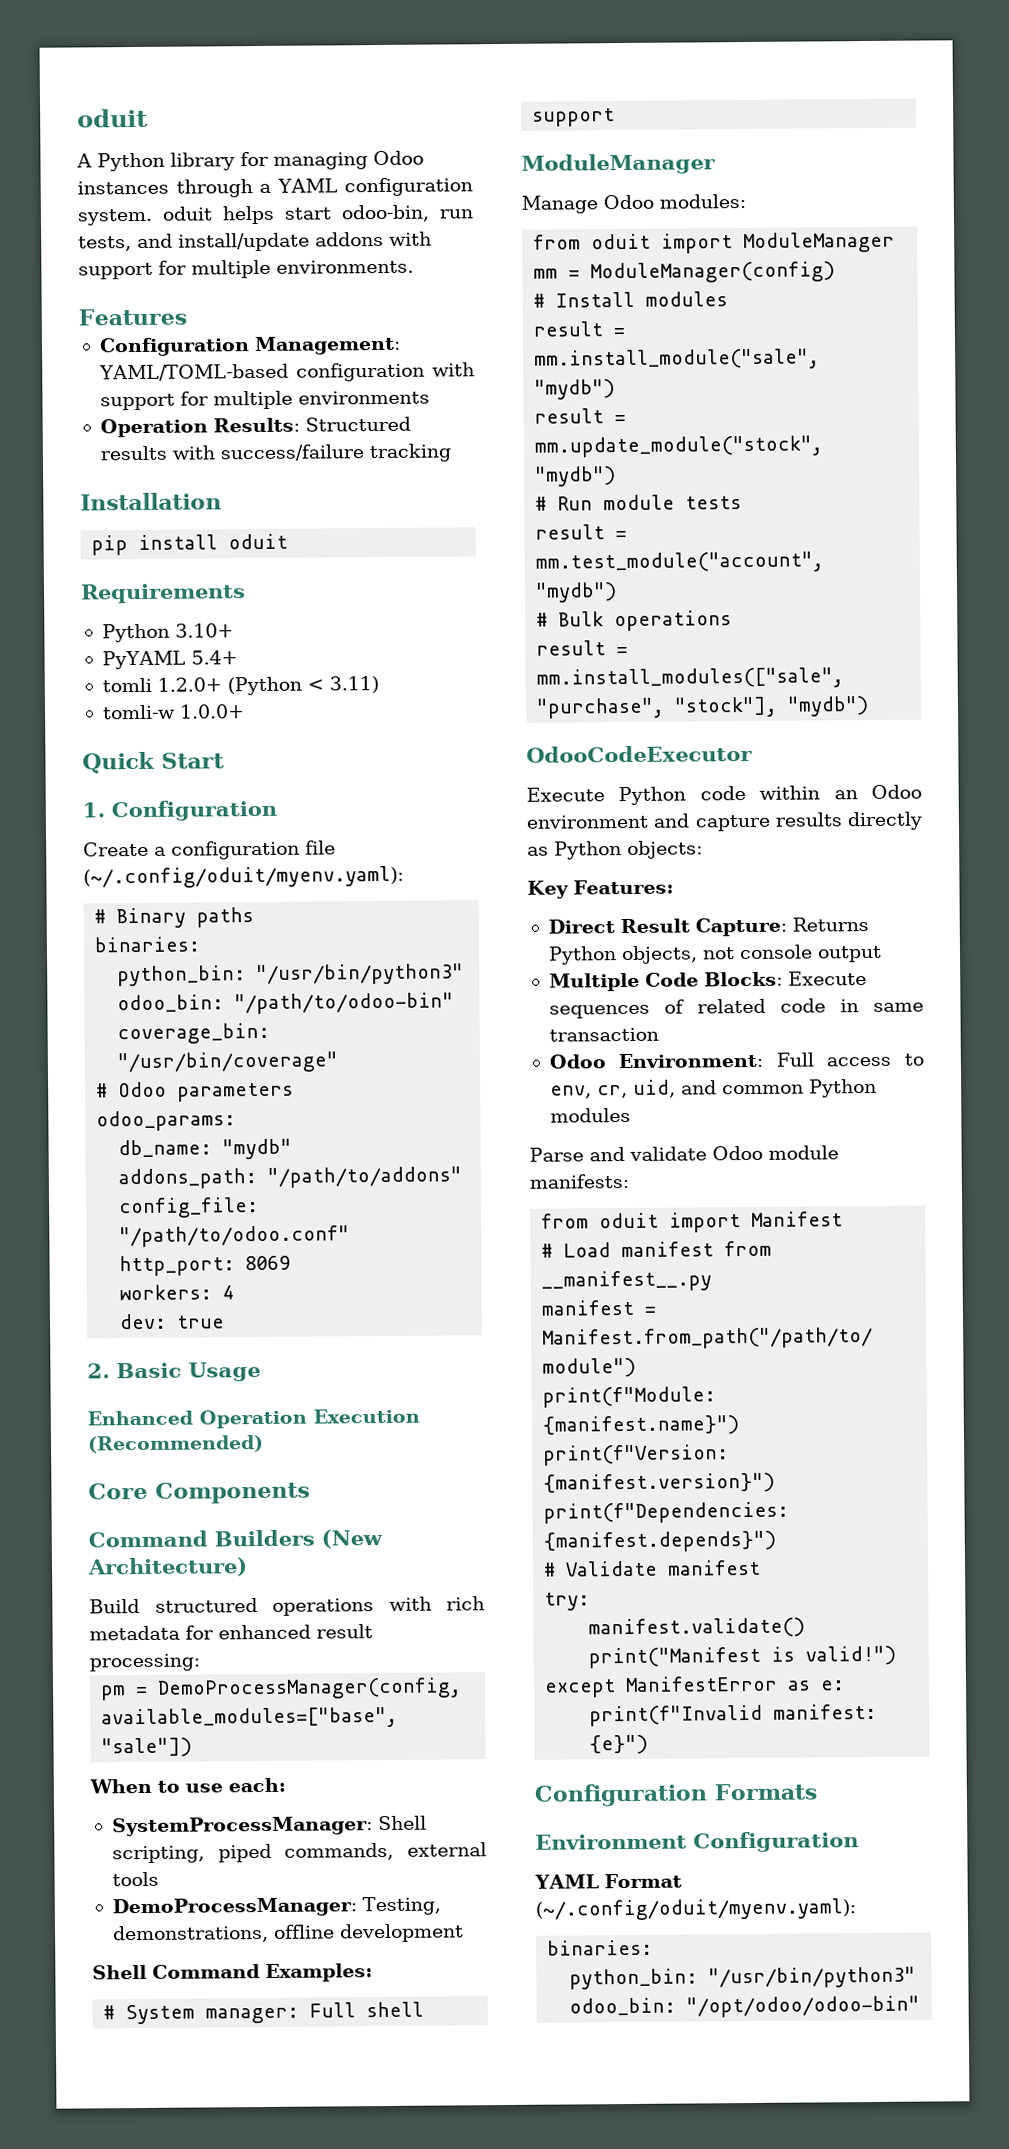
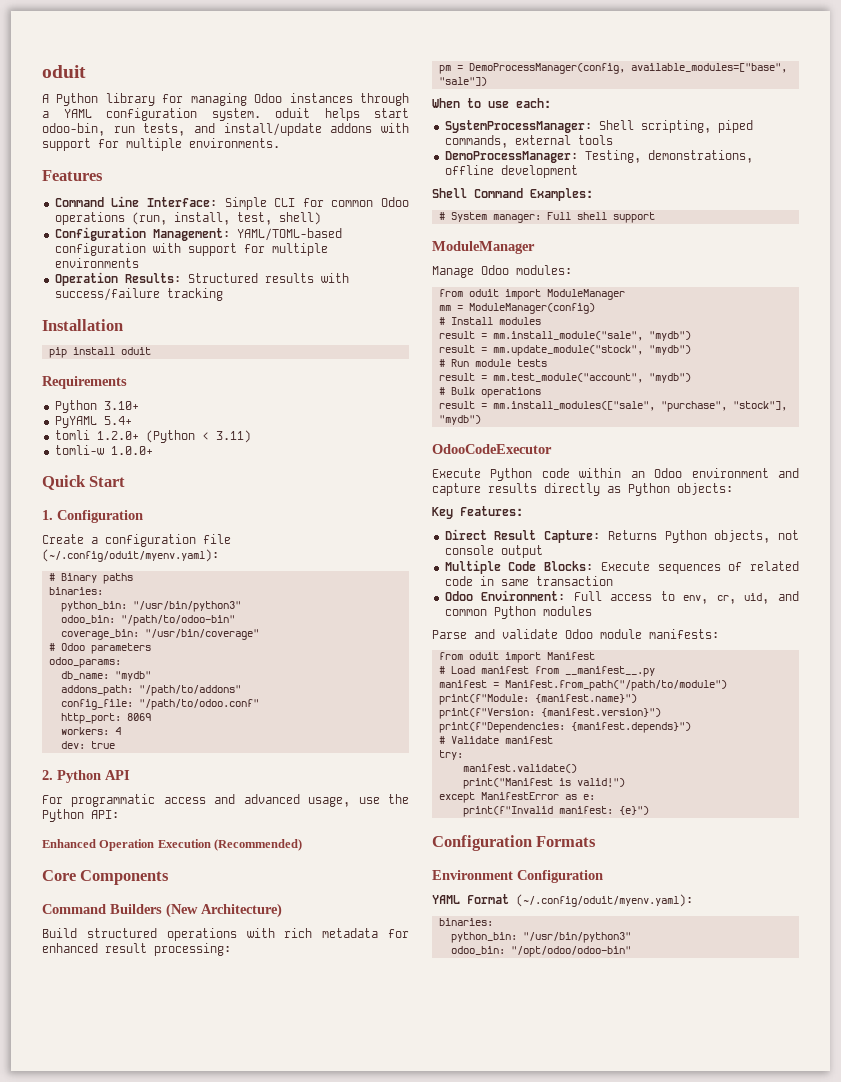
(187, 317) none -> [54,196,409,210] [54,212,321,225] // Command Line Interface: Simple CLI for common Odoo operations (run, install, test, shell)
[116,1362,261,1382] Basic Usage -> [57,770,130,783] [42,794,409,807] [42,809,119,822] Python API // For programmatic access and advanced usage, use the Python API:

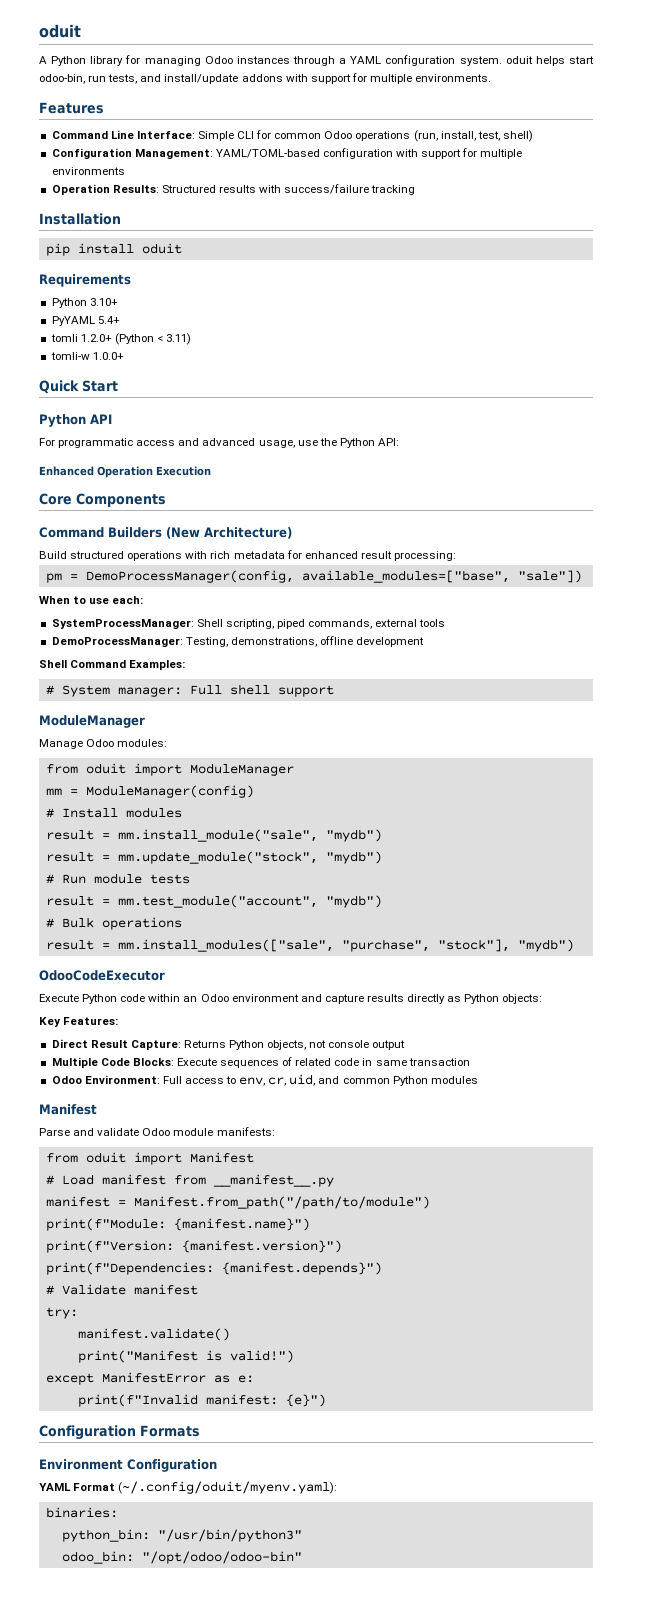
[42,510,143,523] [42,534,231,547] [42,549,219,562] [48,573,133,584] [48,587,103,595] [60,601,241,612] [60,615,235,626] [60,629,259,640] [48,643,151,654] [48,657,121,668] [60,671,151,681] [60,685,241,696] [60,699,259,710] [60,713,151,724] [60,727,121,735] [60,741,115,749] [42,770,53,780] 1. Configuration // Create a configuration file (~/.config/oduit/myenv.yaml): // # Binary paths // binaries: // python_bin: "/usr/bin/python3" // odoo_bin: "/path/to/odoo-bin" // coverage_bin: "/usr/bin/coverage" // # Odoo parameters // odoo_params: // db_name: "mydb" // addons_path: "/path/to/addons" // config_file: "/path/to/odoo.conf" // http_port: 8069 // workers: 4 // dev: true // 2. -> (118, 386) none
[214,839,303,851] (Recommended) -> (211, 471) none
(592, 611) none -> [39,1104,97,1115] // Manifest

